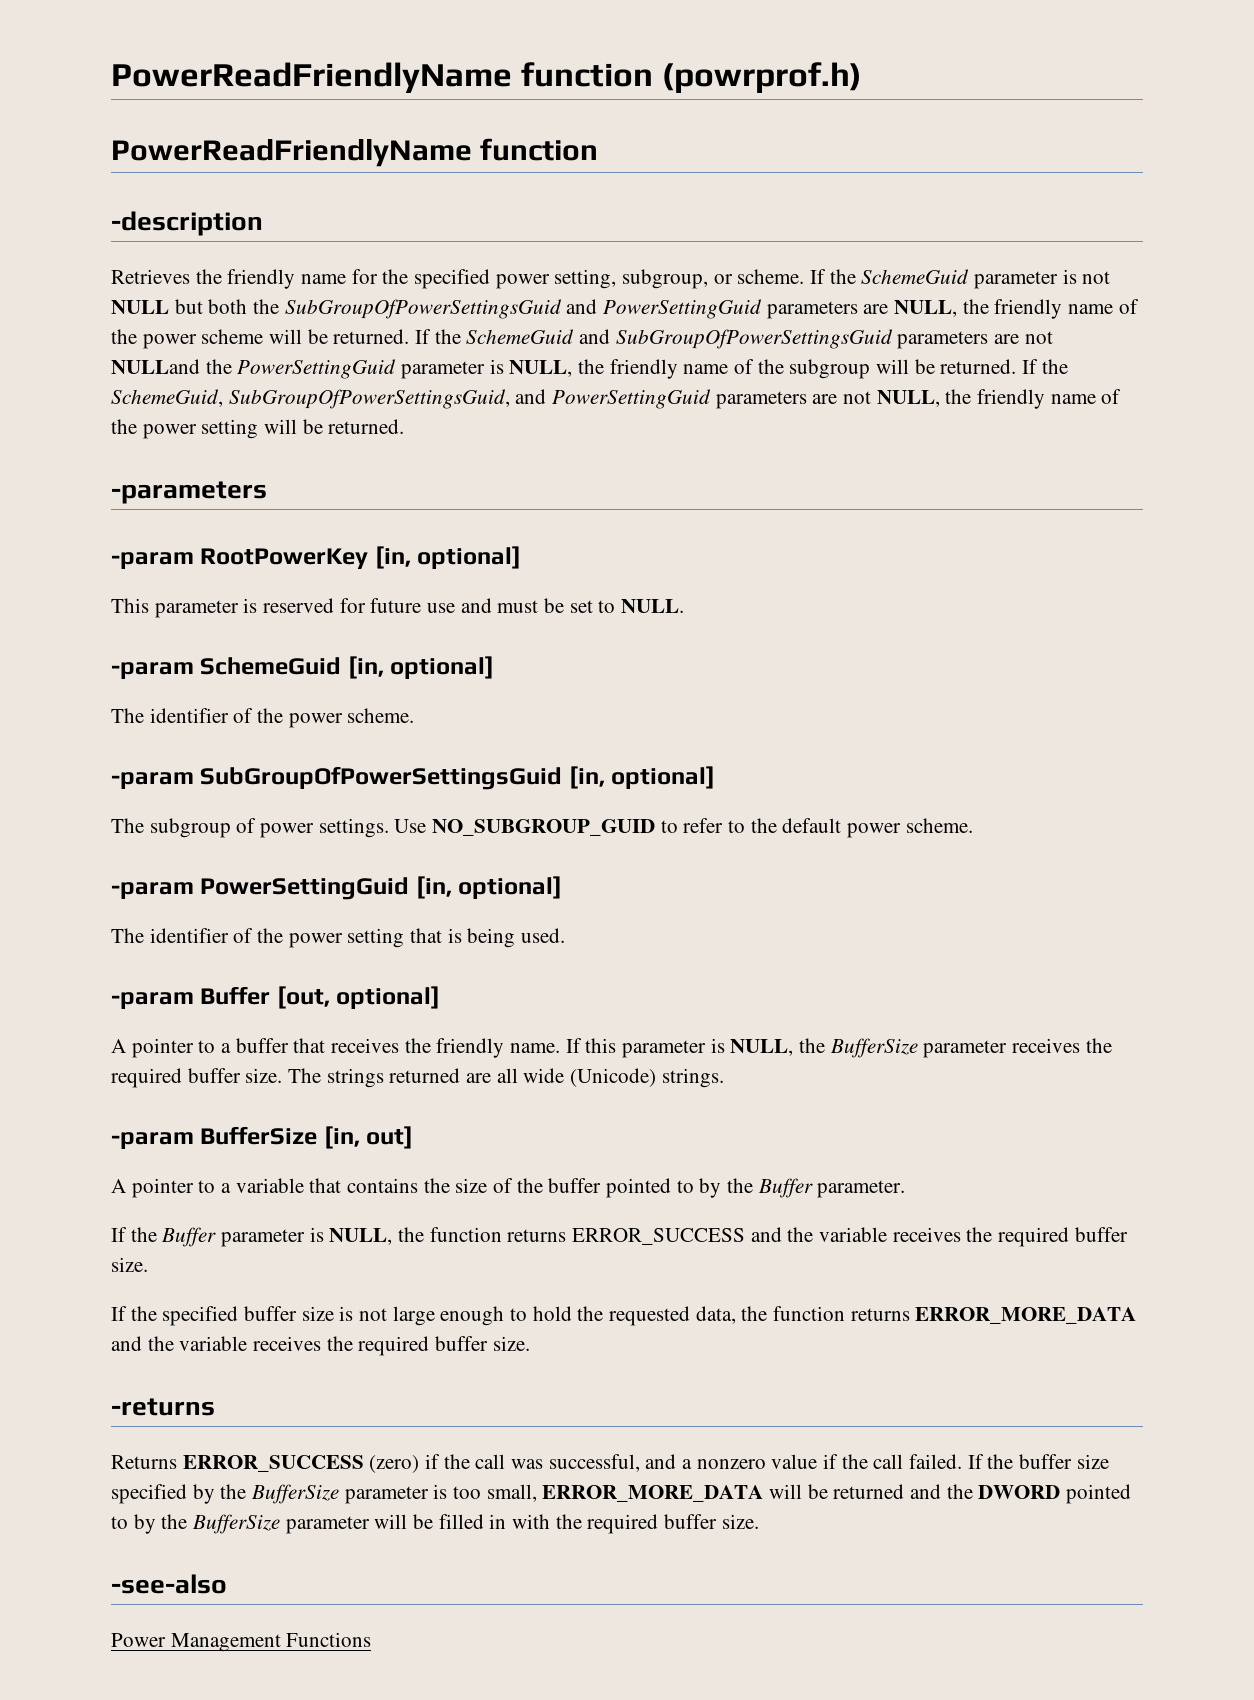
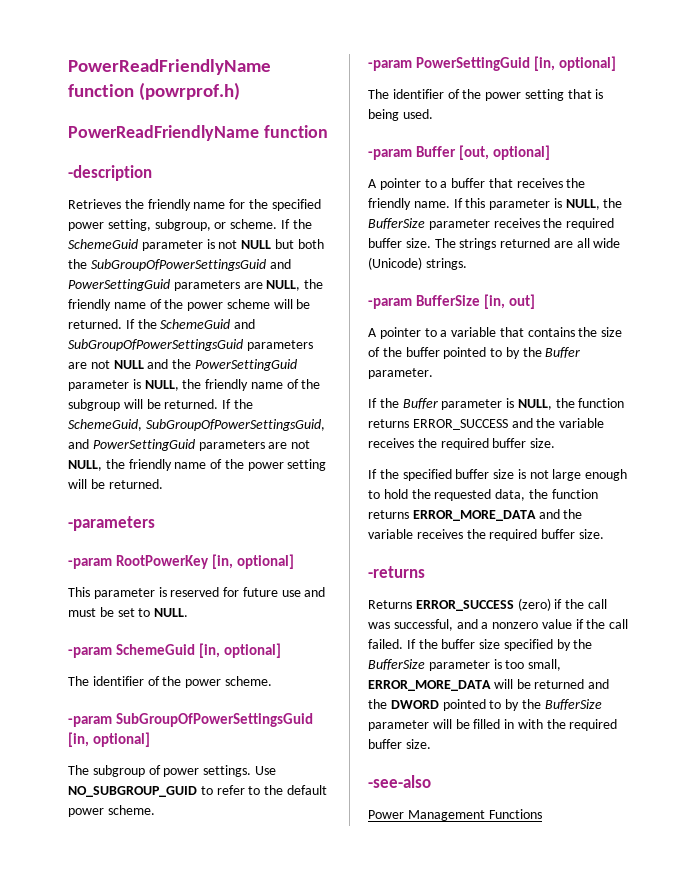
[111,359,200,374] NULLand -> [113,359,169,369] NULL and

